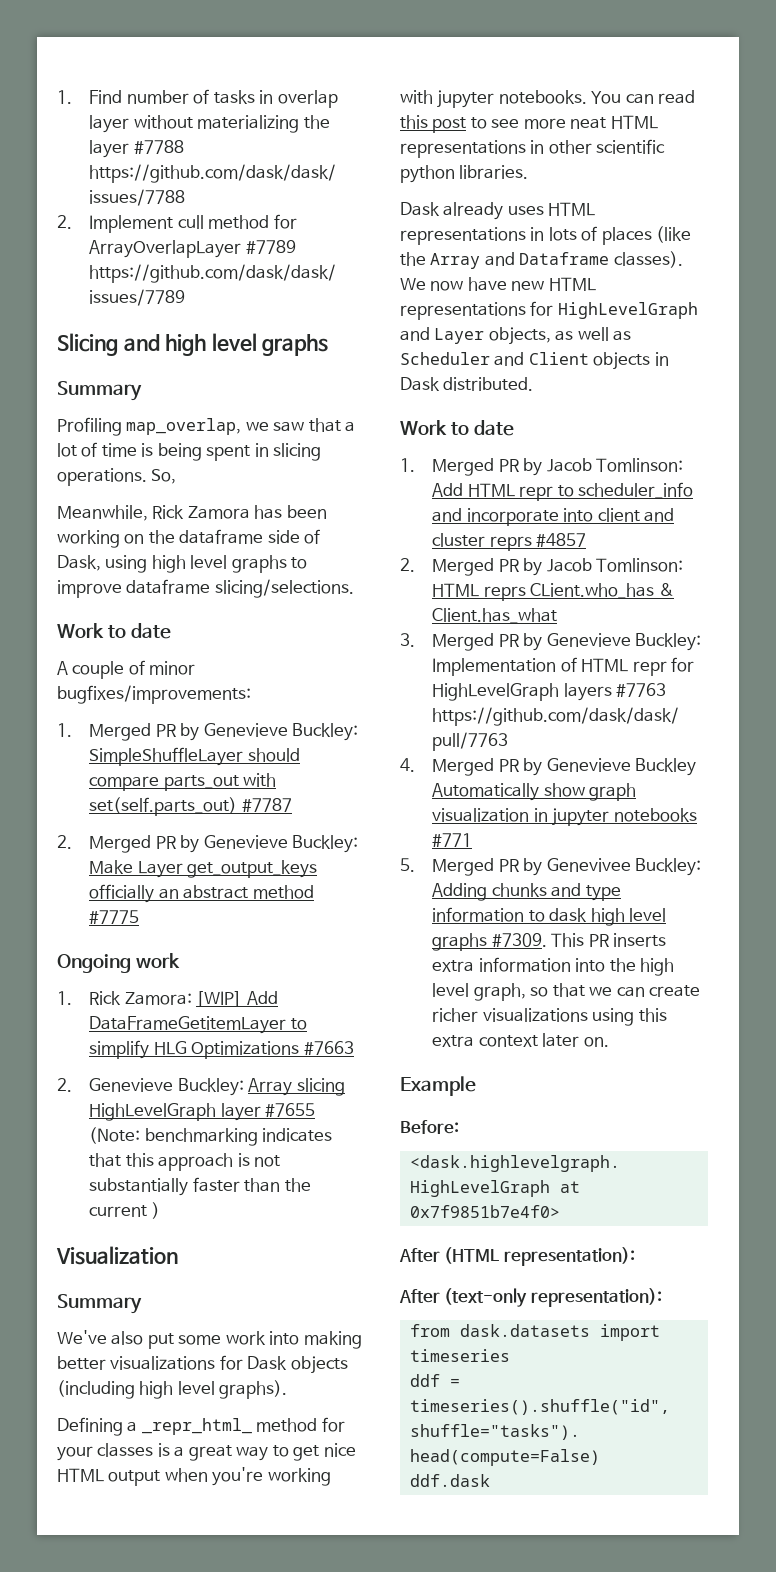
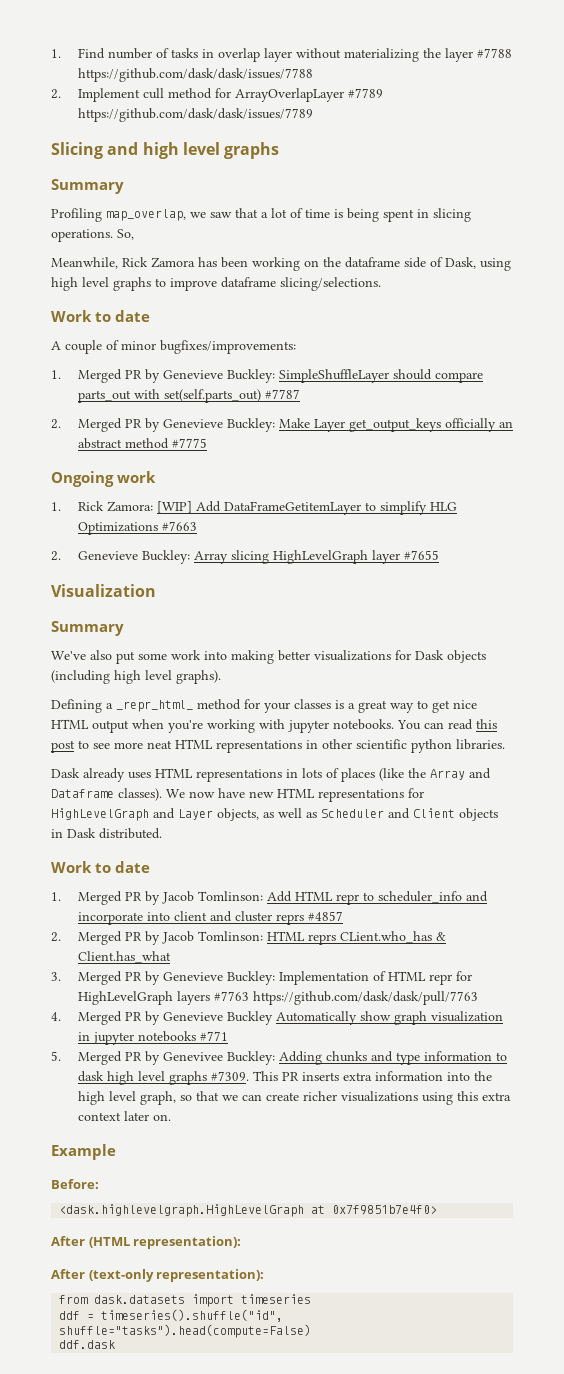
[89,1127,333,1146] [89,1153,281,1171] [89,1177,311,1196] [89,1202,160,1219] (Note: benchmarking indicates that this approach is not substantially faster than the current ) -> (439, 555) none

